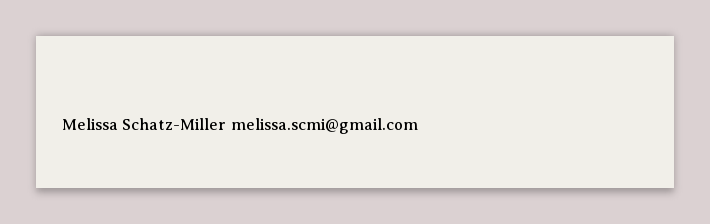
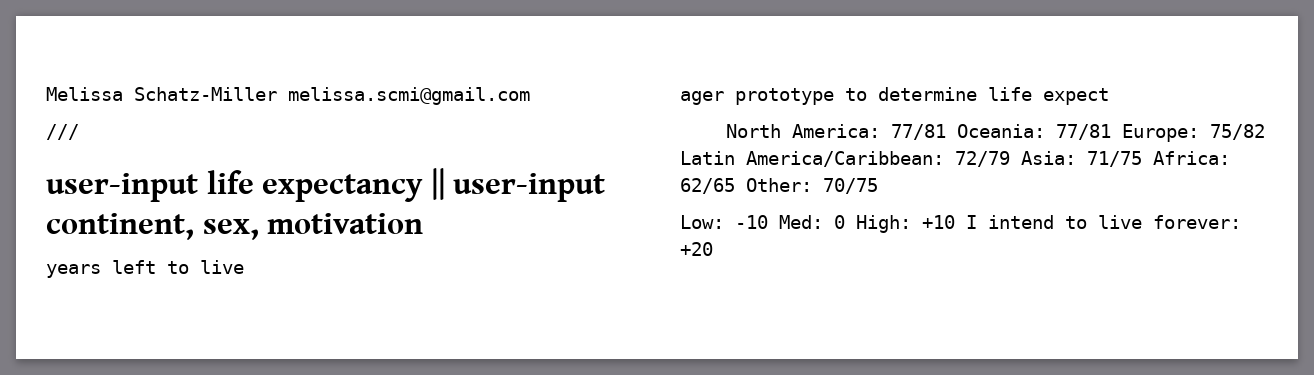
(418, 126) none -> [46,124,79,140] [46,168,606,202] [46,213,424,240] [46,260,244,278] [680,87,1109,105] [725,124,1265,142] [680,151,1230,167] [680,178,878,194] [680,215,1241,233] [680,242,713,256] // /// // user-input life expectancy || user-input continent, sex, motivation // years left to live // ager prototype to determine life expect // North America: 77/81 Oceania: 77/81 Europe: 75/82 Latin America/Caribbean: 72/79 Asia: 71/75 Africa: 62/65 Other: 70/75 // Low: -10 Med: 0 High: +10 I intend to live forever: +20

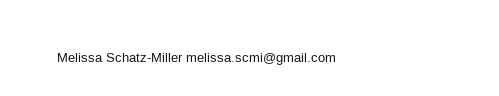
[46,124,79,140] [46,168,606,202] [46,213,424,240] [46,260,244,278] [680,87,1109,105] [725,124,1265,142] [680,151,1230,167] [680,178,878,194] [680,215,1241,233] [680,242,713,256] // /// // user-input life expectancy || user-input continent, sex, motivation // years left to live // ager prototype to determine life expect // North America: 77/81 Oceania: 77/81 Europe: 75/82 Latin America/Caribbean: 72/79 Asia: 71/75 Africa: 62/65 Other: 70/75 // Low: -10 Med: 0 High: +10 I intend to live forever: +20 -> (336, 59) none

